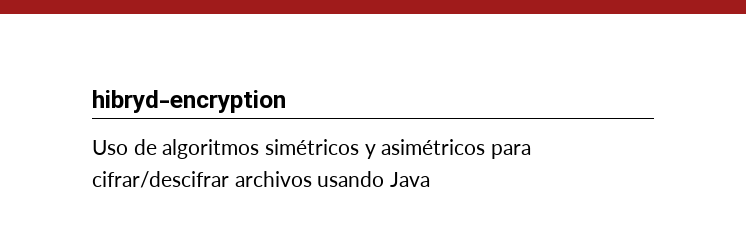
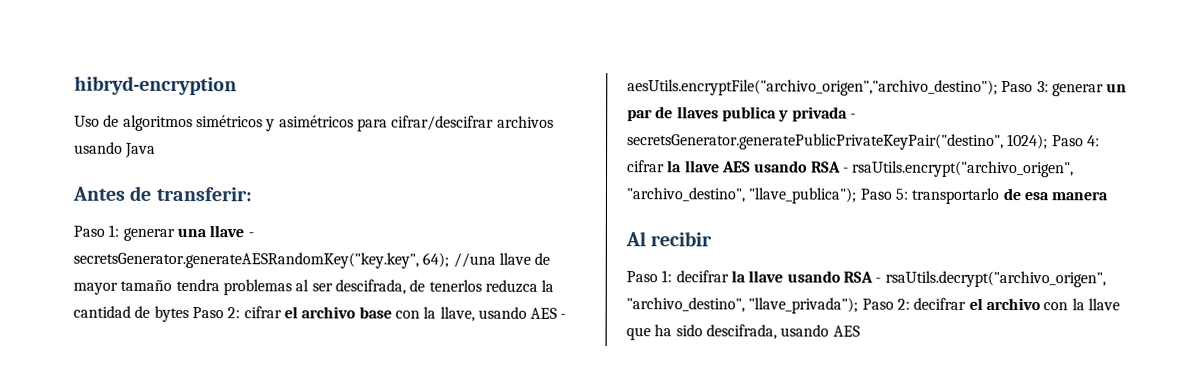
(431, 179) none -> [72,185,252,202] [73,224,254,241] [73,251,551,269] [73,278,555,296] [73,305,567,323] [627,79,1128,97] [627,106,856,122] [627,133,1100,151] [627,160,1075,178] [626,187,1109,205] [625,231,713,247] [626,270,1106,288] [626,297,1120,314] [626,324,860,341] // Antes de transferir: // Paso 1: generar una llave - secretsGenerator.generateAESRandomKey("key.key", 64); //una llave de mayor tamaño tendra problemas al ser descifrada, de tenerlos reduzca la cantidad de bytes Paso 2: cifrar el archivo base con la llave, usando AES - aesUtils.encryptFile("archivo_origen","archivo_destino"); Paso 3: generar un par de llaves publica y privada - secretsGenerator.generatePublicPrivateKeyPair("destino", 1024); Paso 4: cifrar la llave AES usando RSA - rsaUtils.encrypt("archivo_origen", "archivo_destino", "llave_publica"); Paso 5: transportarlo de esa manera // Al recibir // Paso 1: decifrar la llave usando RSA - rsaUtils.decrypt("archivo_origen", "archivo_destino", "llave_privada"); Paso 2: decifrar el archivo con la llave que ha sido descifrada, usando AES

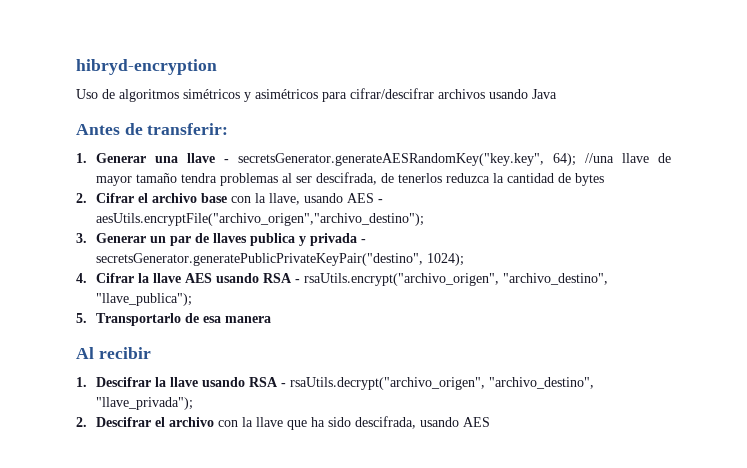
[73,224,175,241] Paso 1: generar -> [76,153,147,163] 1. Generar
[191,306,282,319] Paso 2: cifrar -> [76,193,135,203] // 2. Cifrar
[1001,81,1104,97] Paso 3: generar -> [76,233,147,243] // 3. Generar
[1051,135,1100,147] [627,160,665,173] Paso 4: cifrar -> [76,273,135,283] // 4. Cifrar
[859,187,1000,205] Paso 5: transportarlo -> [76,313,182,326] // 5. Transportarlo
[626,270,729,283] Paso 1: decifrar -> [76,377,152,387] 1. Descifrar
[861,297,967,310] Paso 2: decifrar -> [76,417,152,427] // 2. Descifrar

